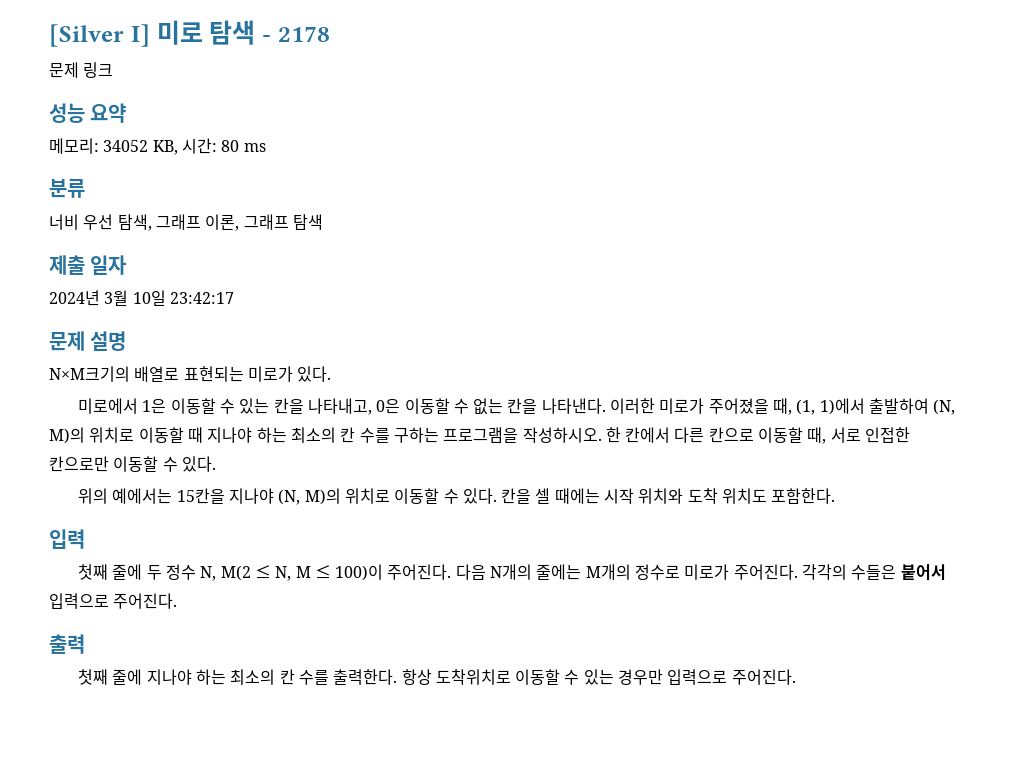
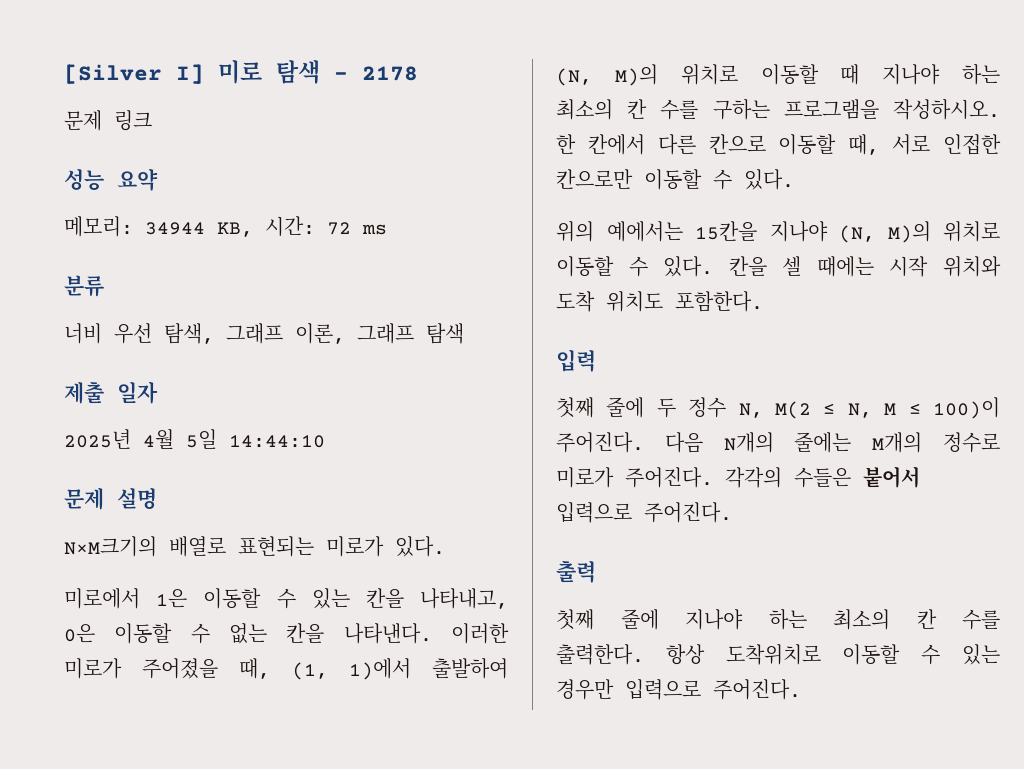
[103,140,149,152] 34052 -> [145,222,205,235] 34944
[221,140,240,152] 80 -> [327,222,351,235] 72
[49,290,234,306] 2024년 3월 10일 23:42:17 -> [64,428,325,449] 2025년 4월 5일 14:44:10

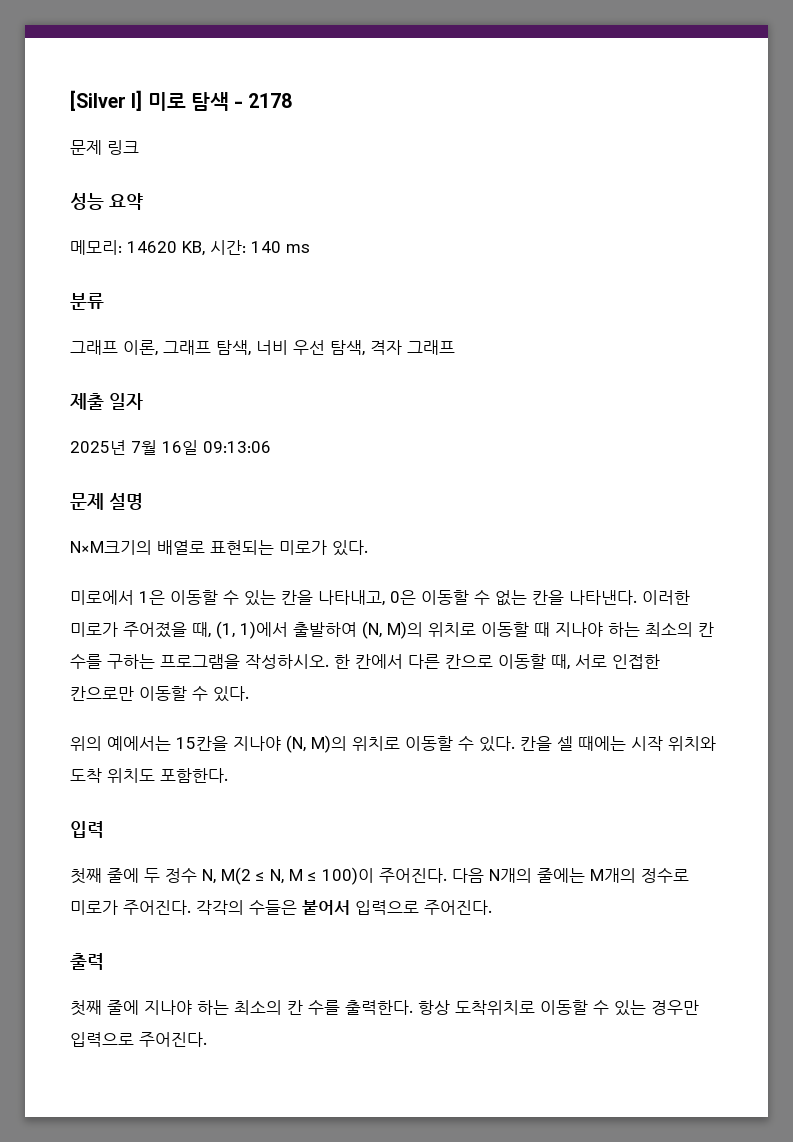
[145,222,205,235] 34944 -> [127,241,177,253] 14620
[327,222,351,235] 72 -> [251,241,281,253] 140
(104, 286) none -> [70,340,251,356] 그래프 이론, 그래프 탐색,
[226,323,464,344] 그래프 이론, 그래프 탐색 -> [370,340,455,355] 격자 그래프
[143,428,325,449] 4월 5일 14:44:10 -> [131,440,271,455] 7월 16일 09:13:06

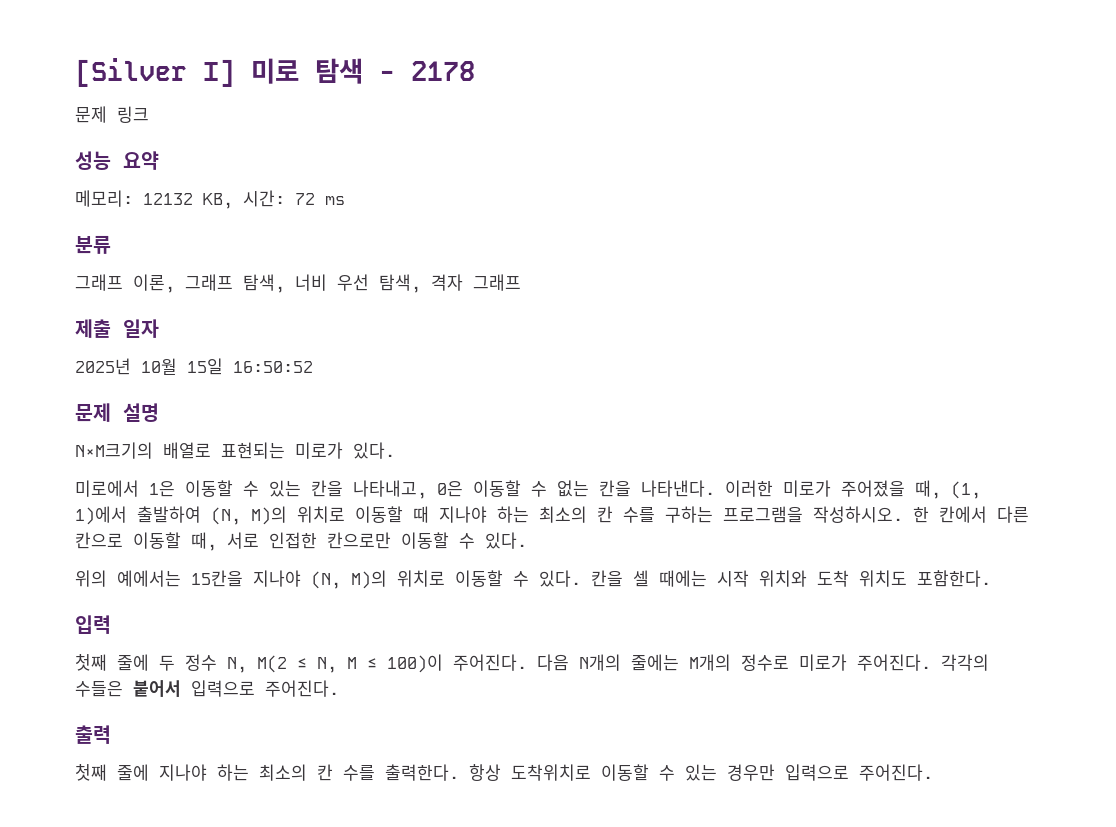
[127,241,177,253] 14620 -> [143,193,193,205] 12132
[251,241,281,253] 140 -> [295,193,315,205] 72
[131,440,271,455] 7월 16일 09:13:06 -> [141,358,313,375] 10월 15일 16:50:52

